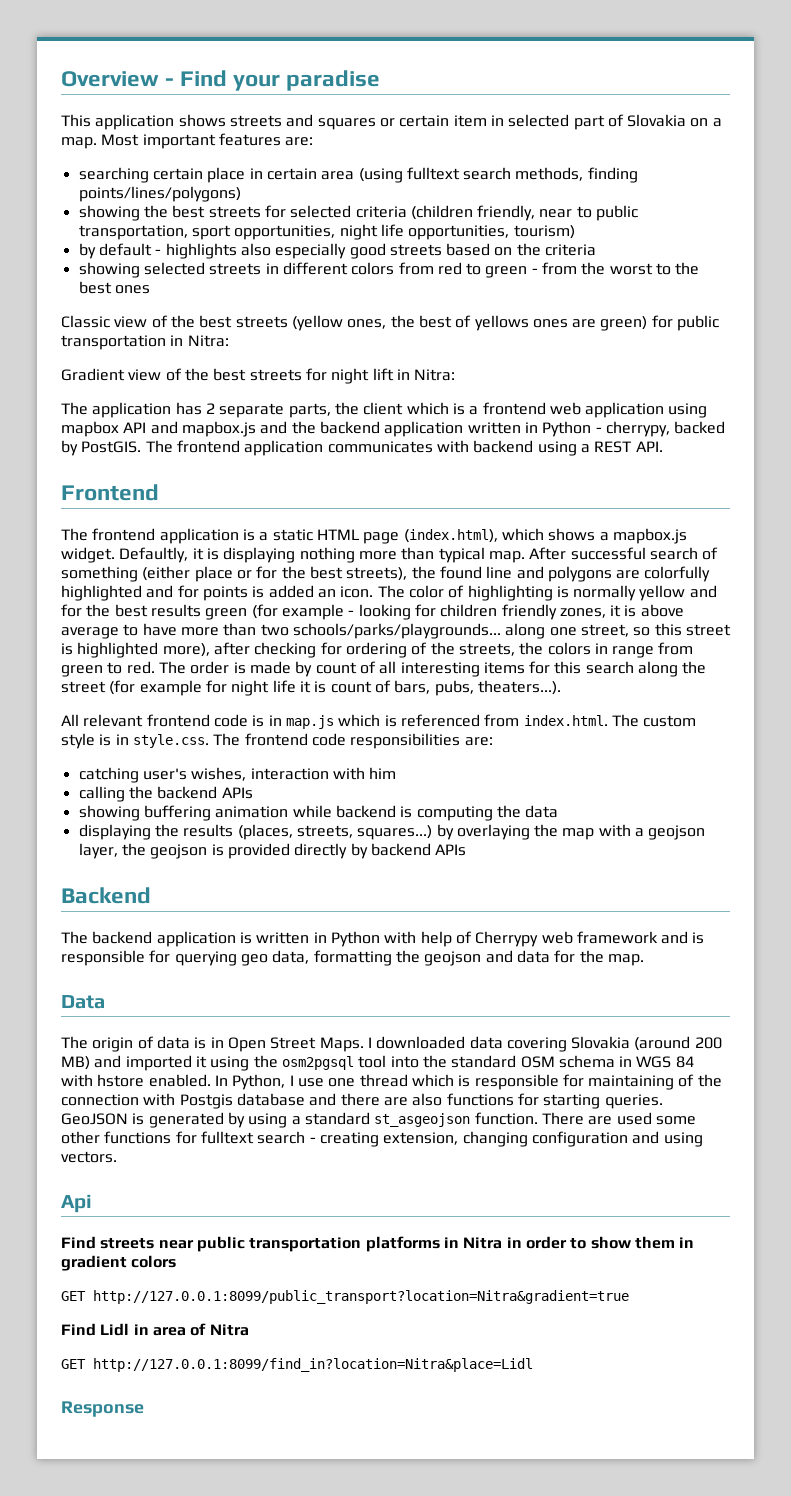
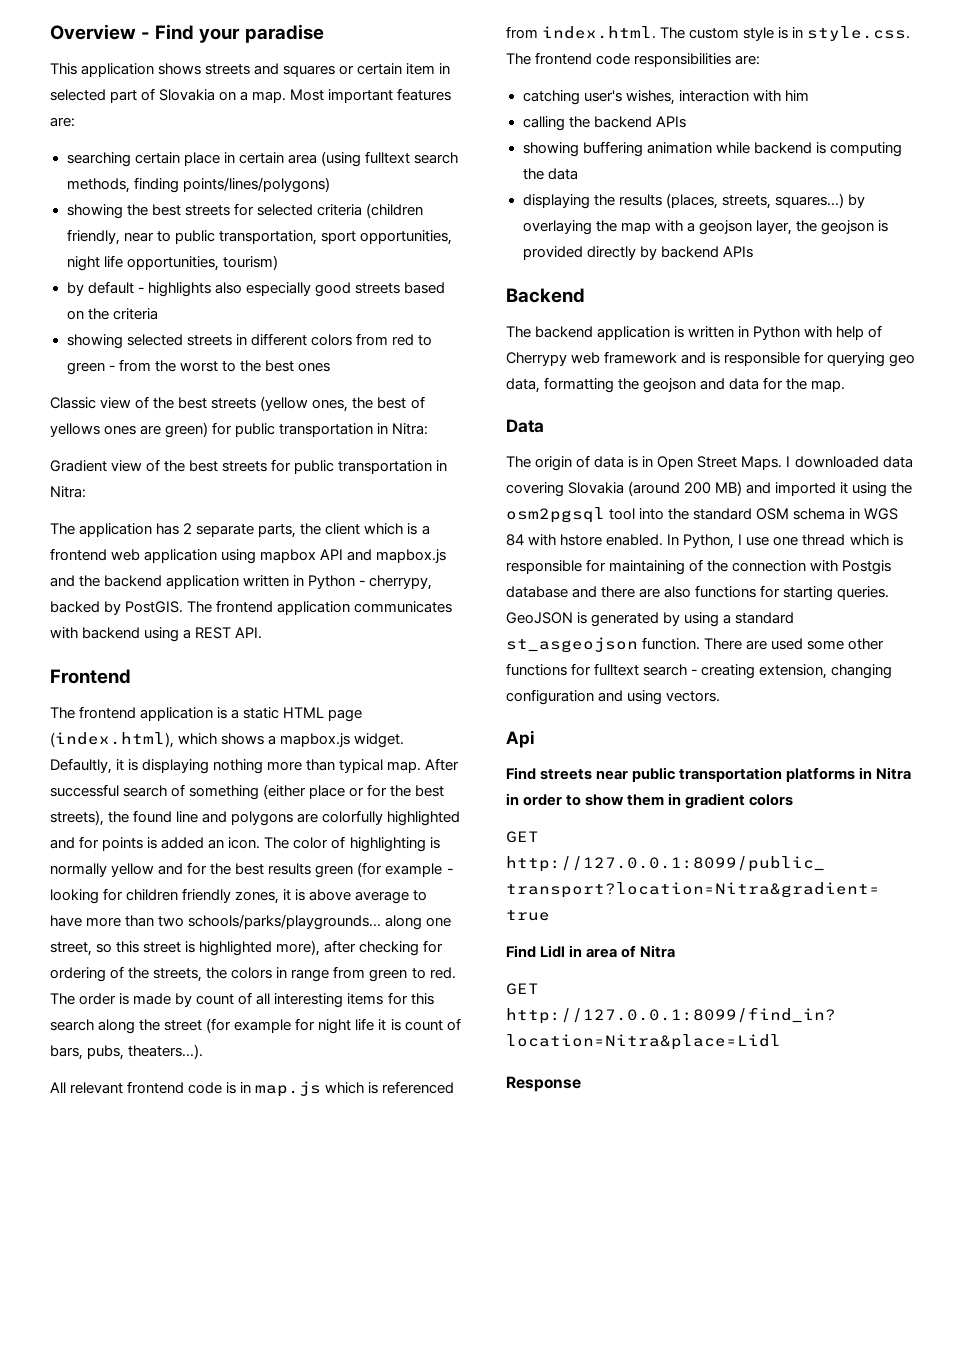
[331,368,394,384] night lift -> [294,460,433,474] public transportation

